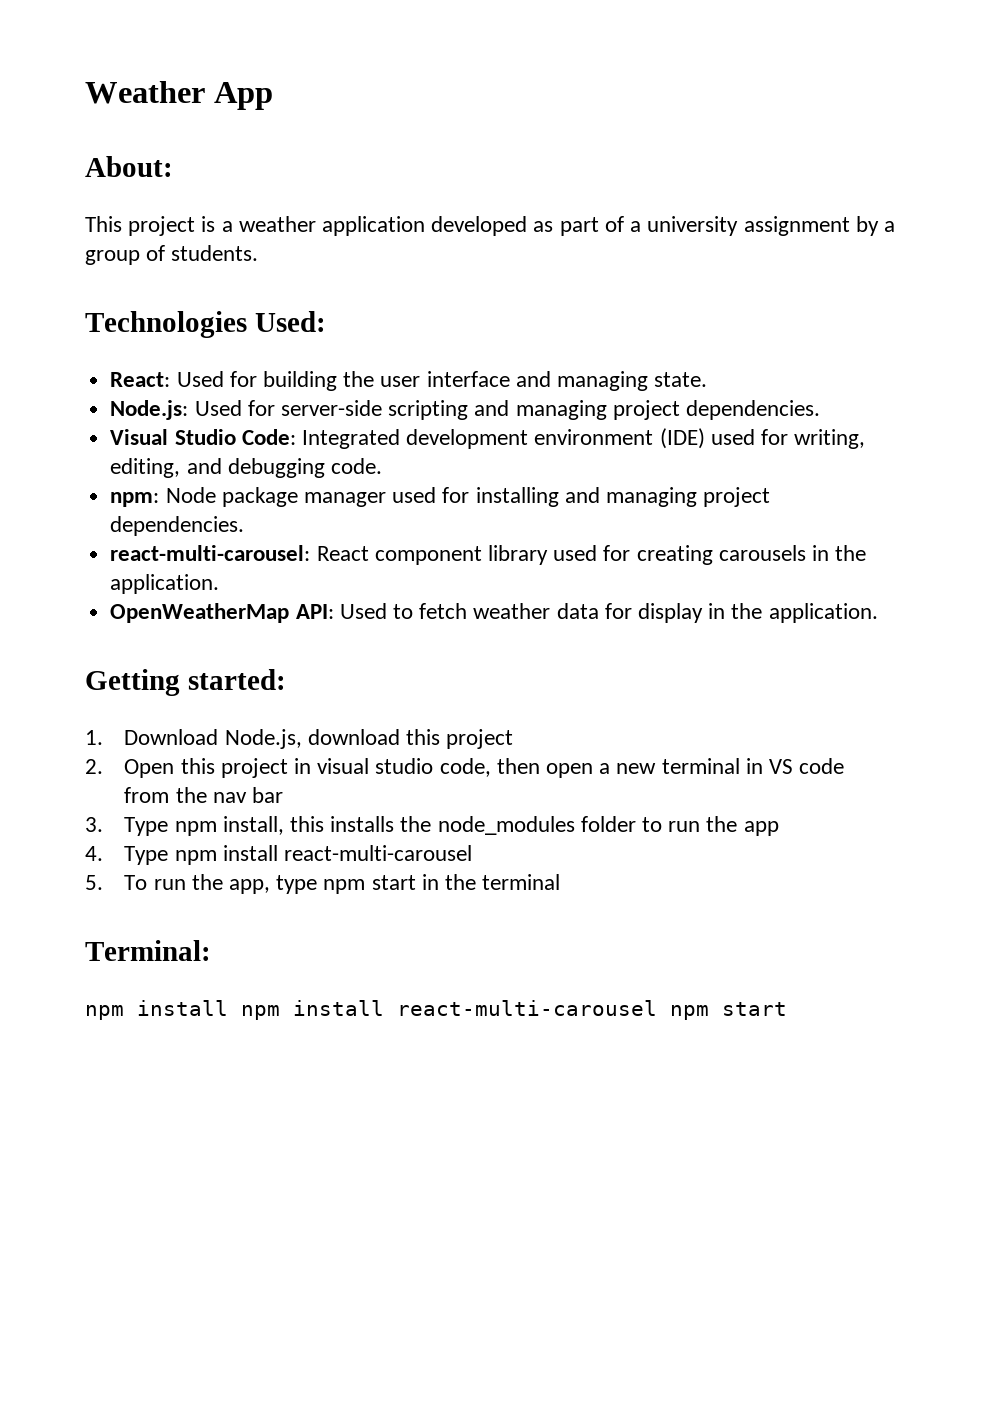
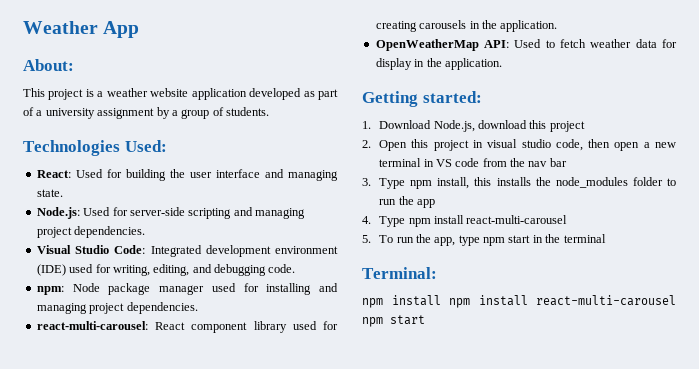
(316, 224) none -> [150,88,189,97] website

